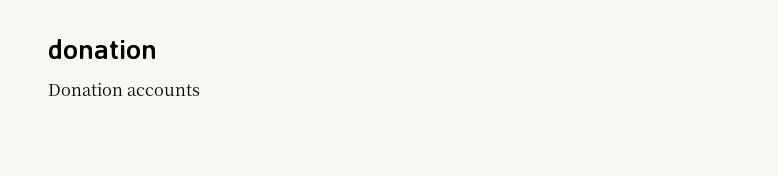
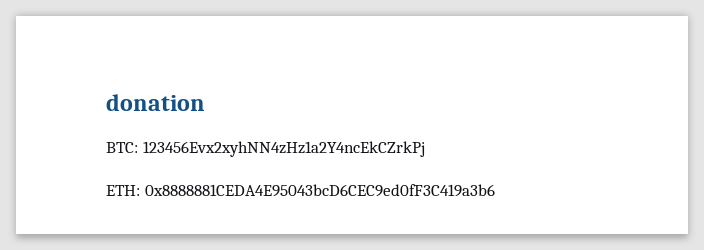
[48,83,201,96] Donation accounts -> [106,141,425,157] [106,184,495,197] BTC: 123456Evx2xyhNN4zHz1a2Y4ncEkCZrkPj // ETH: 0x8888881CEDA4E95043bcD6CEC9ed0fF3C419a3b6

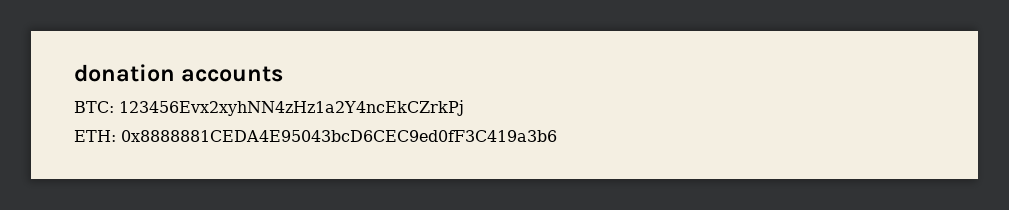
(205, 102) none -> [181,66,284,82] accounts

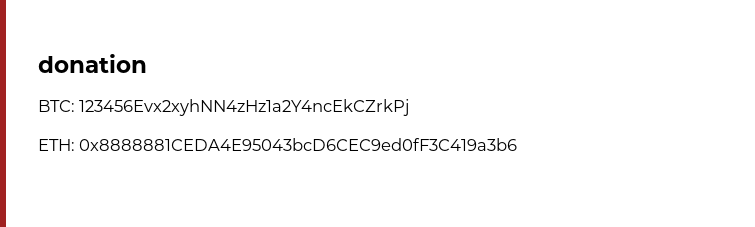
[181,66,284,82] accounts -> (147, 63) none

